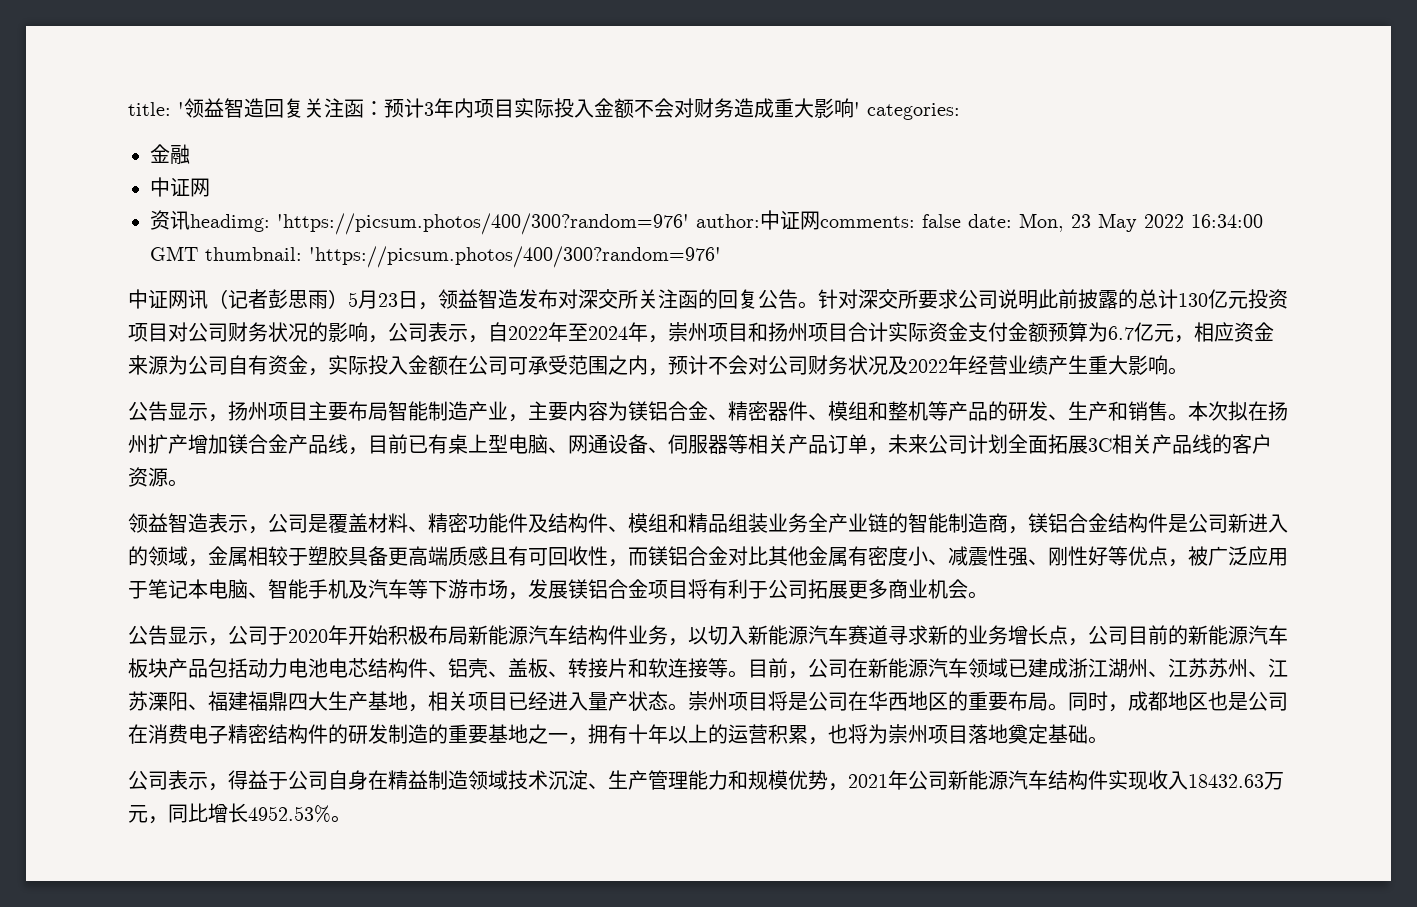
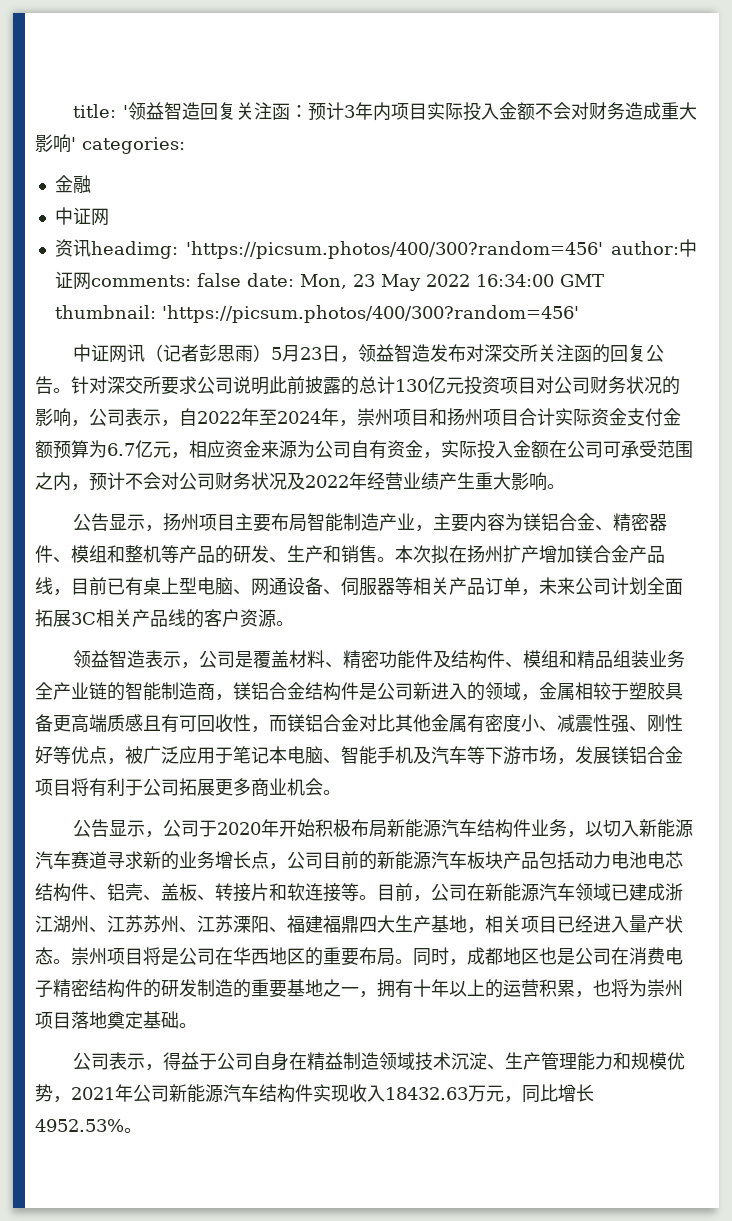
[277,213,689,235] 'https://picsum.photos/400/300?random=976' -> [185,241,603,259] 'https://picsum.photos/400/300?random=456'
[309,246,721,268] 'https://picsum.photos/400/300?random=976' -> [161,305,579,323] 'https://picsum.photos/400/300?random=456'

